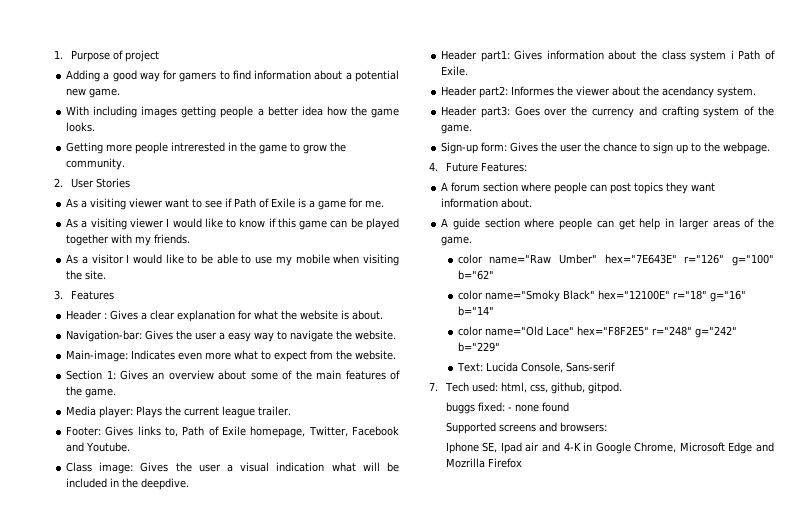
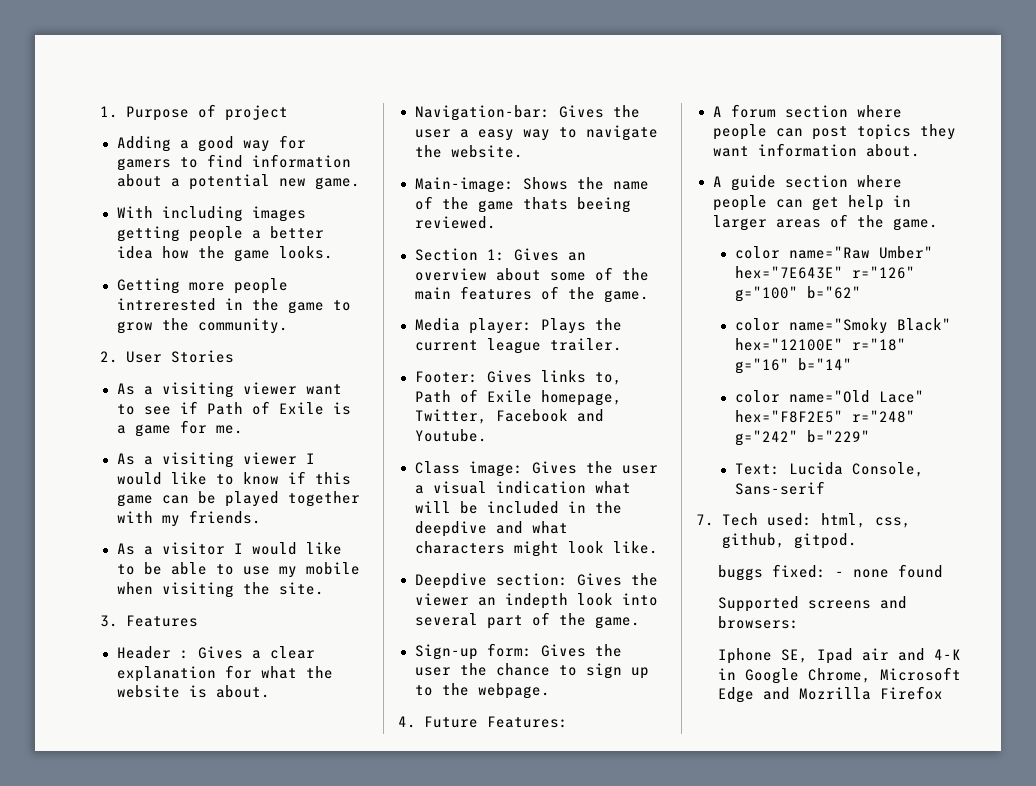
[131,350,397,362] Indicates even more what to expect from the website. -> [522,177,649,190] [414,196,631,213] [414,216,496,229] Shows the name of the game thats beeing reviewed.
[141,478,190,490] [441,50,775,62] [441,66,469,76] [441,86,757,98] [441,106,740,118] deepdive. // Header part1: Gives information about the class system i Path of Exile. // Header part2: Informes the viewer about the acendancy system. // Header part3: Goes over the currency and crafting system -> [414,521,568,537] [414,541,658,557] [414,573,658,589] [414,593,658,609] [414,613,523,629] deepdive and what characters might look like. // Deepdive section: Gives the viewer an indepth look into several part

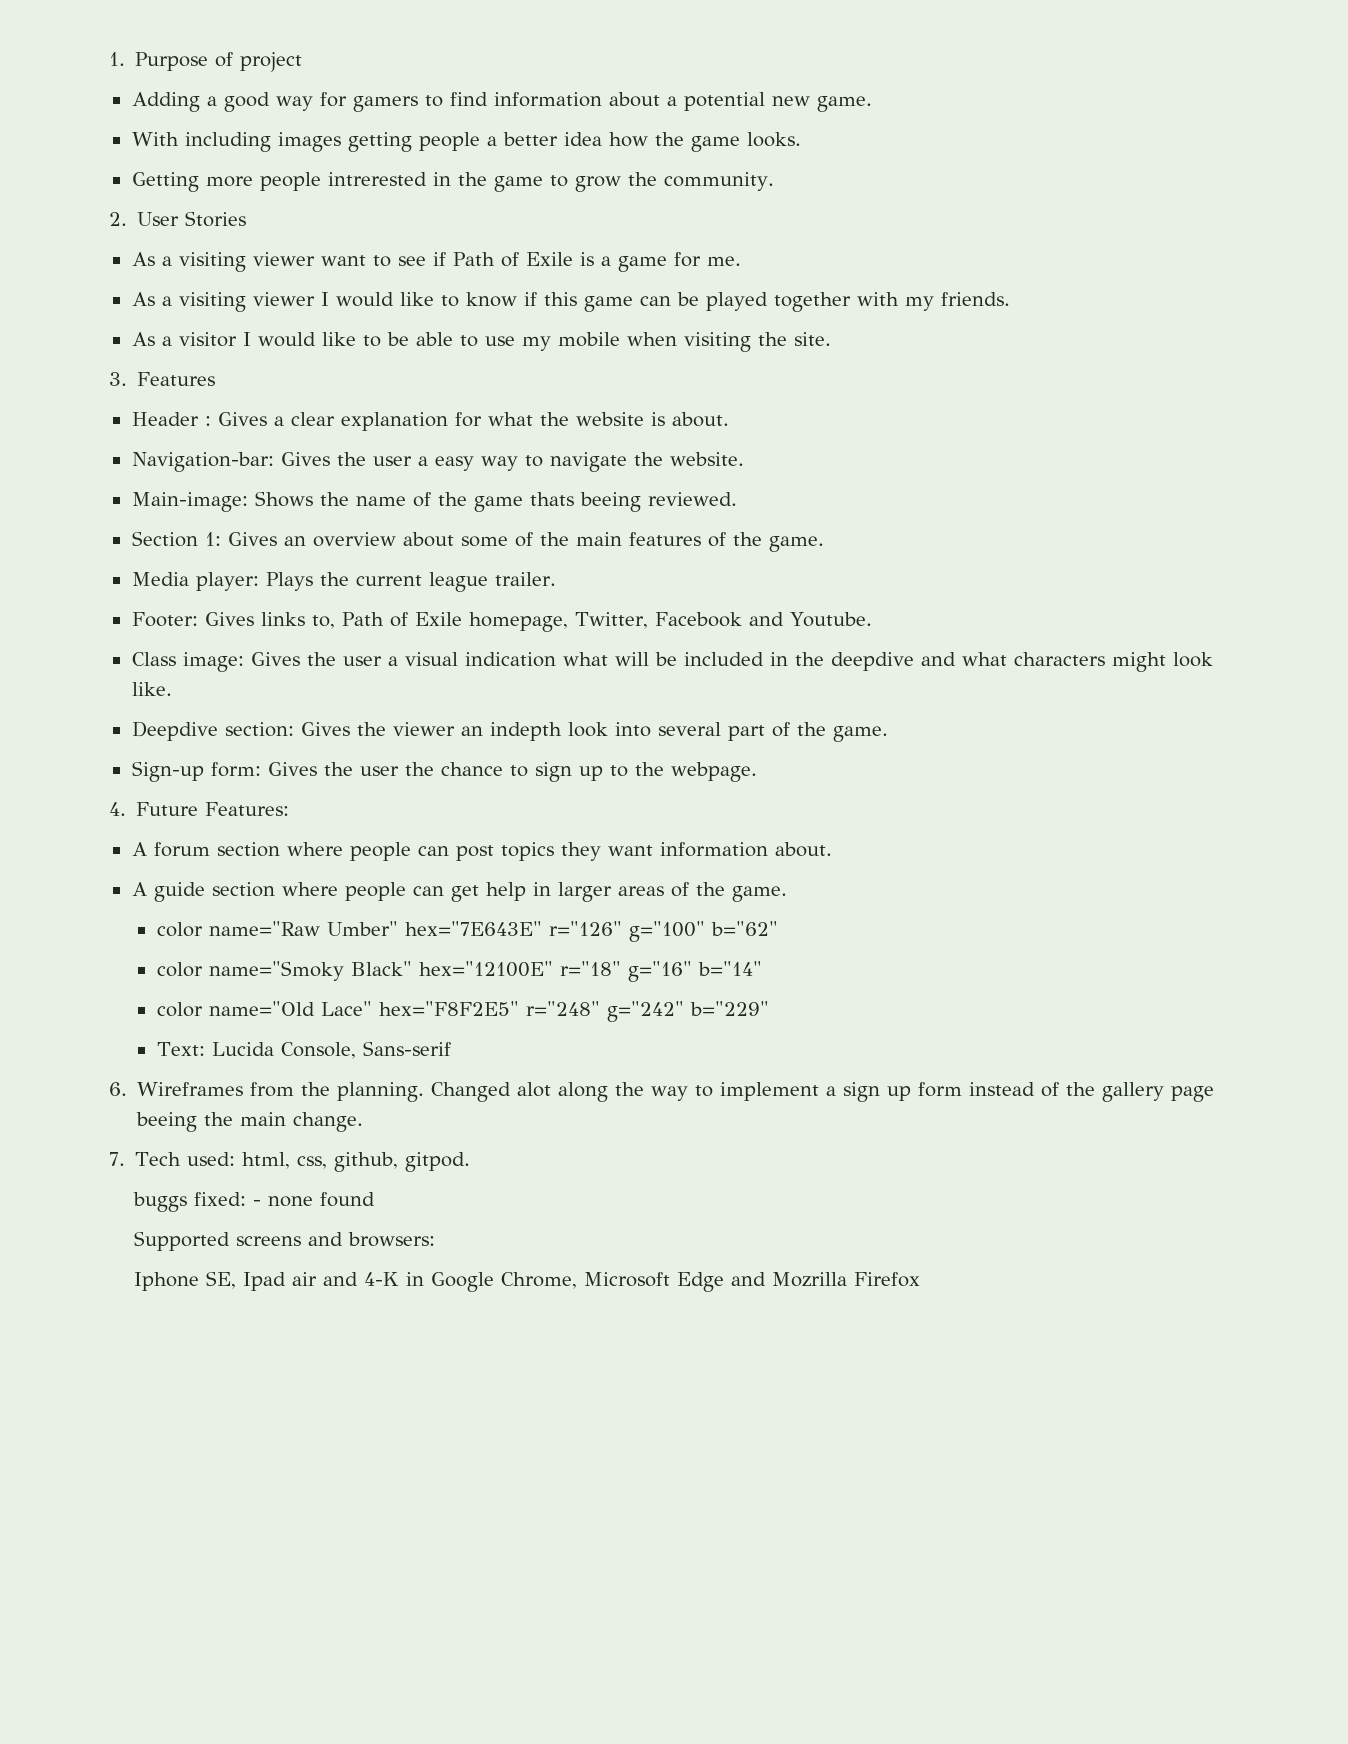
(825, 488) none -> [109,1082,1215,1102] [136,1112,364,1132] // 6. Wireframes from the planning. Changed alot along the way to implement a sign up form instead of the gallery page beeing the main change.

